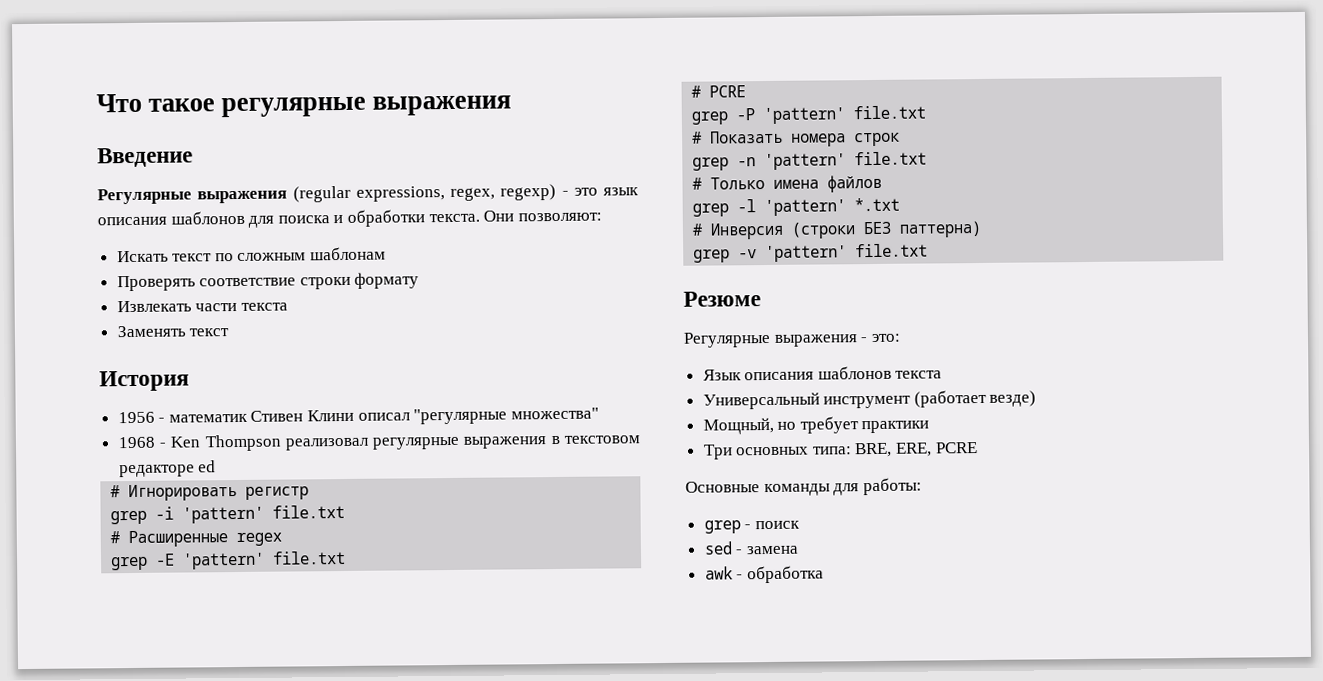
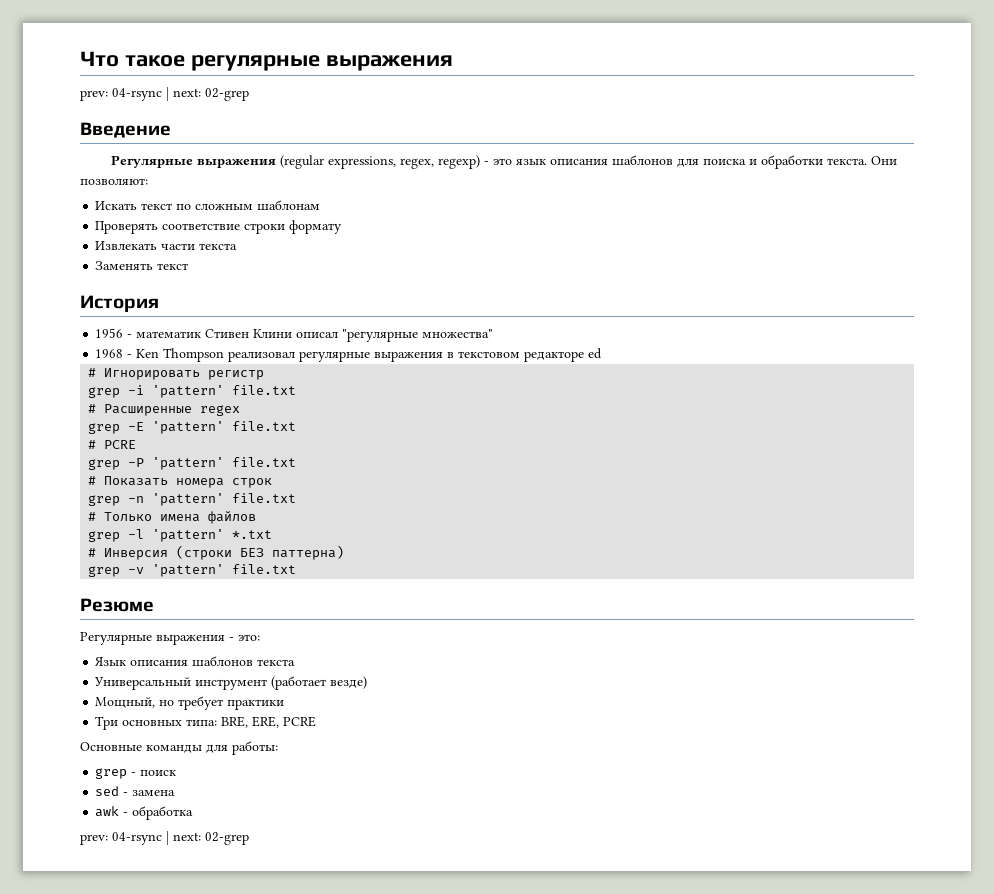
(512, 105) none -> [80,87,249,101] // prev: 04-rsync | next: 02-grep
(824, 574) none -> [80,831,249,845] // prev: 04-rsync | next: 02-grep

